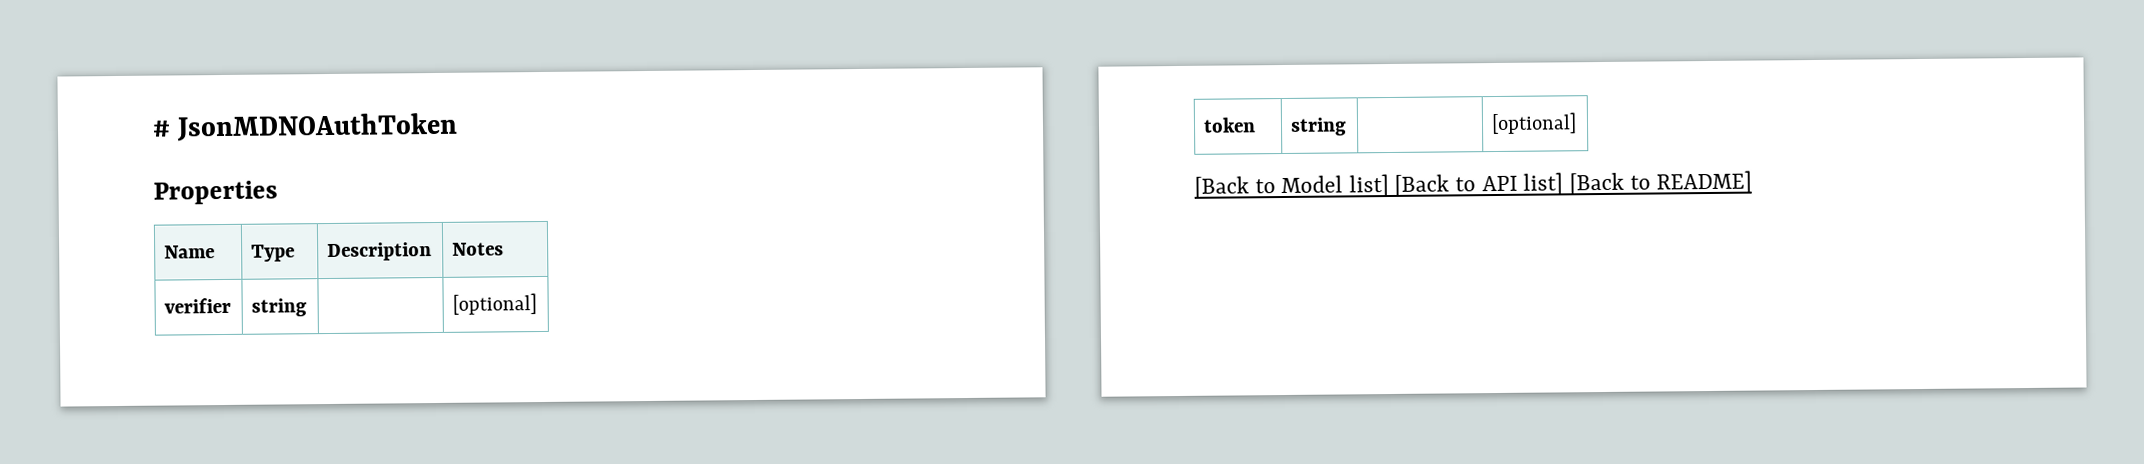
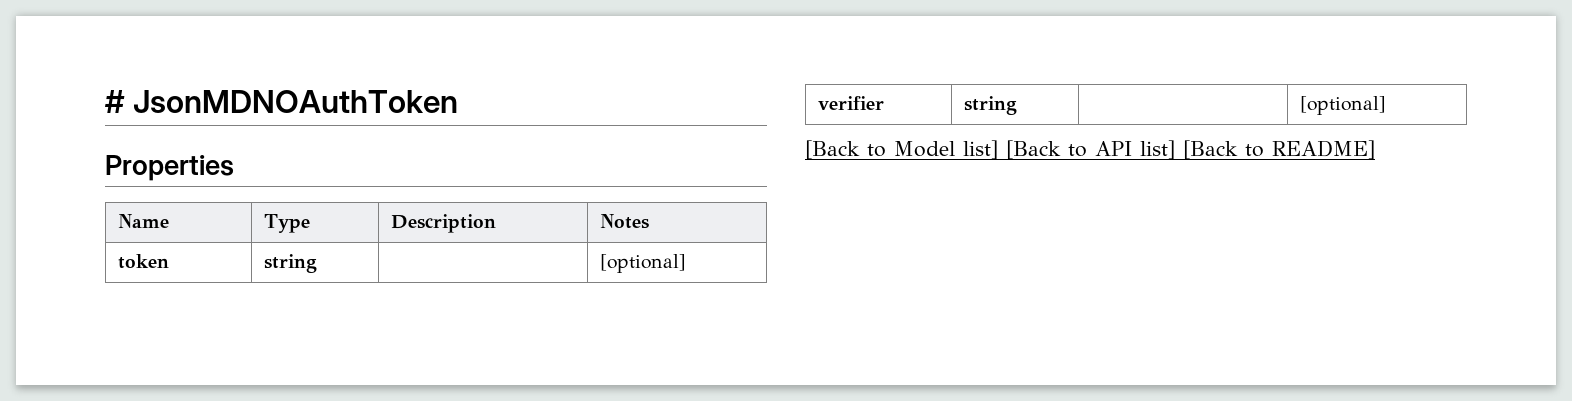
[164,297,232,314] [251,298,308,317] [452,293,538,315] [1203,117,1257,133] verifier | string | | [optional] // token -> [117,254,169,269] [263,254,317,273] [599,254,686,273] [817,96,884,110] token | string | | [optional] // verifier

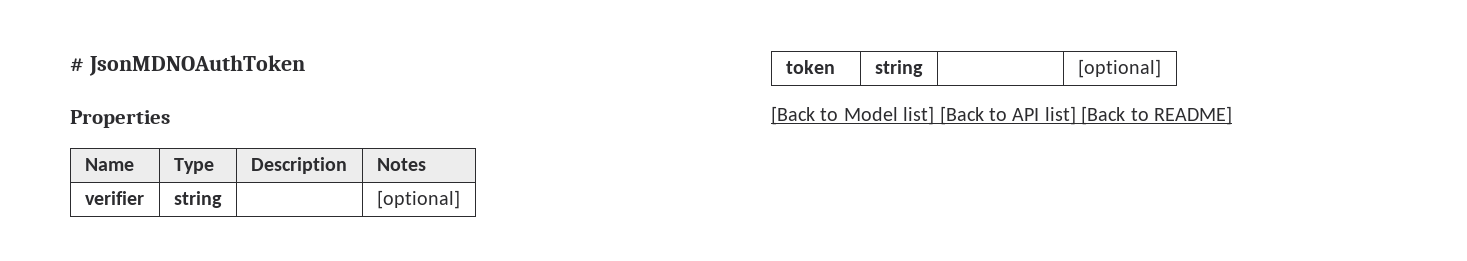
[117,254,169,269] [263,254,317,273] [599,254,686,273] [817,96,884,110] token | string | | [optional] // verifier -> [84,191,144,205] [173,191,222,208] [376,190,460,209] [785,60,835,74] verifier | string | | [optional] // token

